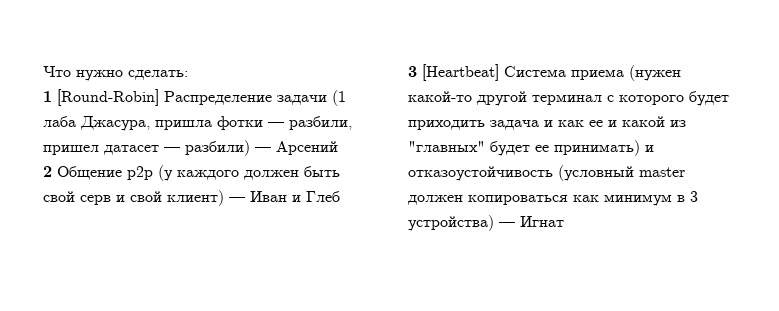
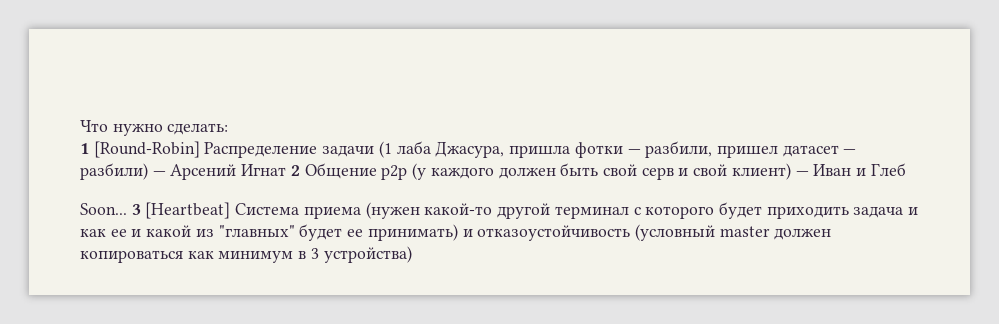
(338, 148) // -> [241,164,287,176] Игнат
(340, 196) none -> [80,203,127,215] Soon...
[499,216,564,227] — Игнат -> (412, 254) none

